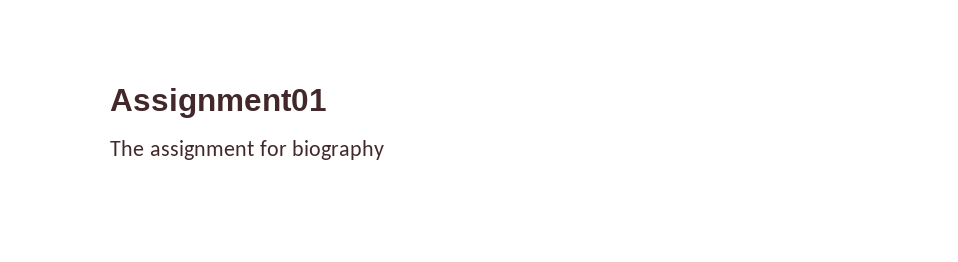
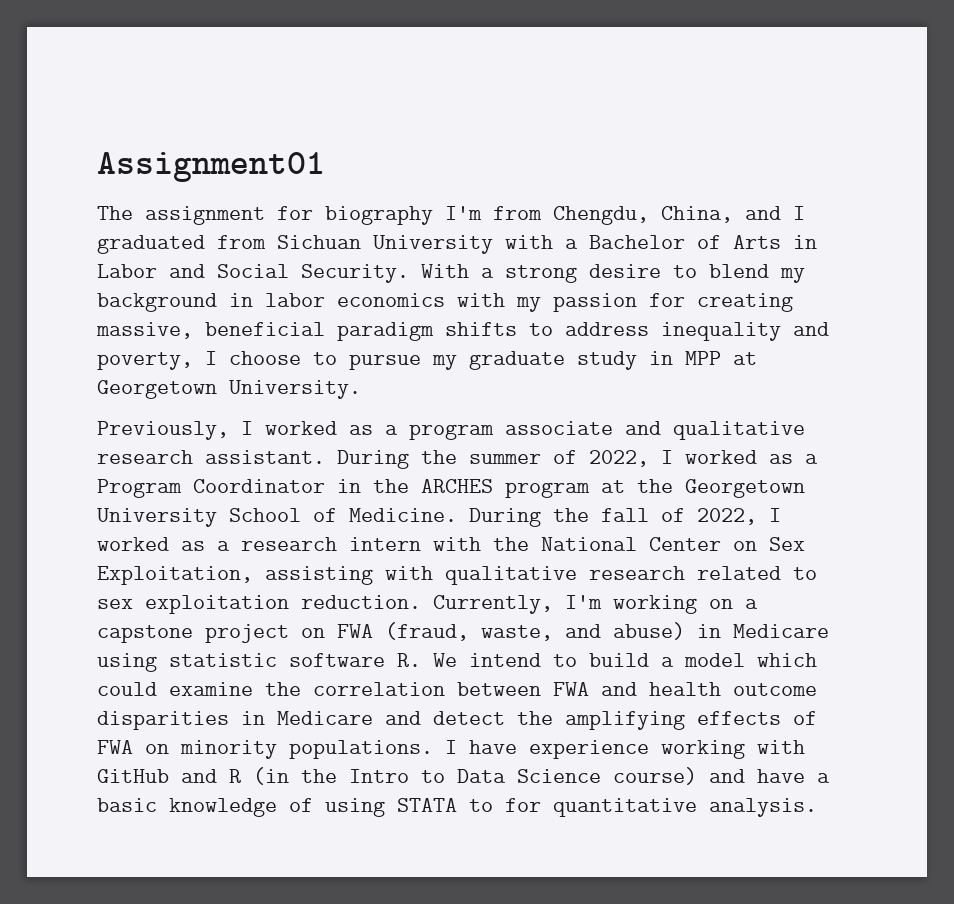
(385, 150) none -> [445,206,805,225] [97,235,817,254] [97,264,805,283] [97,293,793,312] [96,322,829,341] [97,351,757,370] [97,380,361,399] [97,421,805,440] [97,450,818,469] [97,479,805,498] [97,508,781,527] [97,537,805,551] [97,566,817,585] [97,595,758,614] [97,622,829,643] [97,653,817,672] [97,682,817,696] [97,711,817,730] [97,740,805,759] [97,767,830,785] [97,798,817,817] I'm from Chengdu, China, and I graduated from Sichuan University with a Bachelor of Arts in Labor and Social Security. With a strong desire to blend my background in labor economics with my passion for creating massive, beneficial paradigm shifts to address inequality and poverty, I choose to pursue my graduate study in MPP at Georgetown University. // Previously, I worked as a program associate and qualitative research assistant. During the summer of 2022, I worked as a Program Coordinator in the ARCHES program at the Georgetown University School of Medicine. During the fall of 2022, I worked as a research intern with the National Center on Sex Exploitation, assisting with qualitative research related to sex exploitation reduction. Currently, I'm working on a capstone project on FWA (fraud, waste, and abuse) in Medicare using statistic software R. We intend to build a model which could examine the correlation between FWA and health outcome disparities in Medicare and detect the amplifying effects of FWA on minority populations. I have experience working with GitHub and R (in the Intro to Data Science course) and have a basic knowledge of using STATA to for quantitative analysis.

